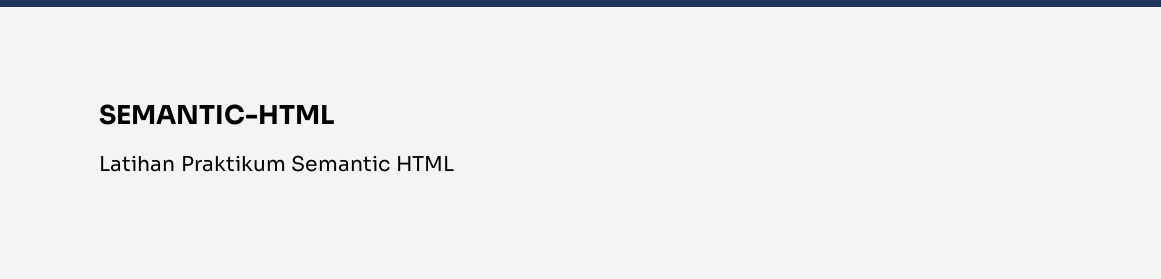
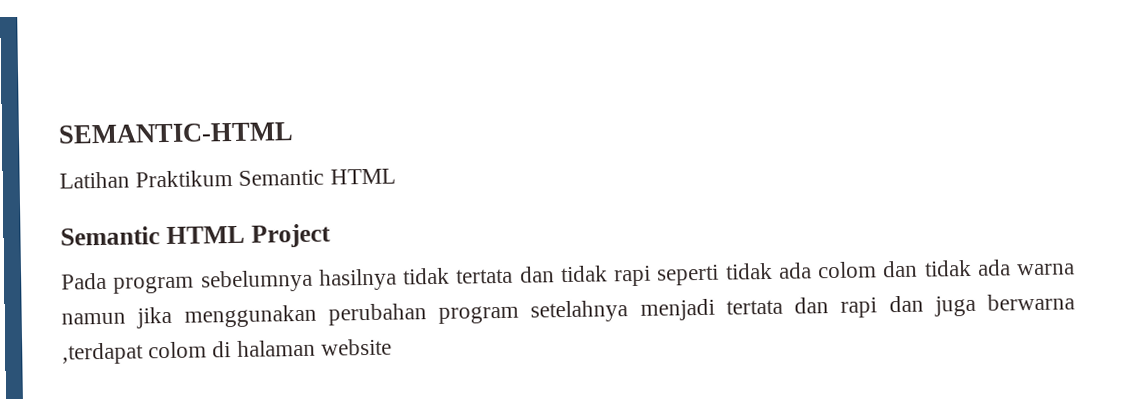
(454, 163) none -> [60,223,331,248] [61,259,1075,294] [61,293,1075,329] [62,338,392,365] // Semantic HTML Project // Pada program sebelumnya hasilnya tidak tertata dan tidak rapi seperti tidak ada colom dan tidak ada warna namun jika menggunakan perubahan program setelahnya menjadi tertata dan rapi dan juga berwarna ,terdapat colom di halaman website

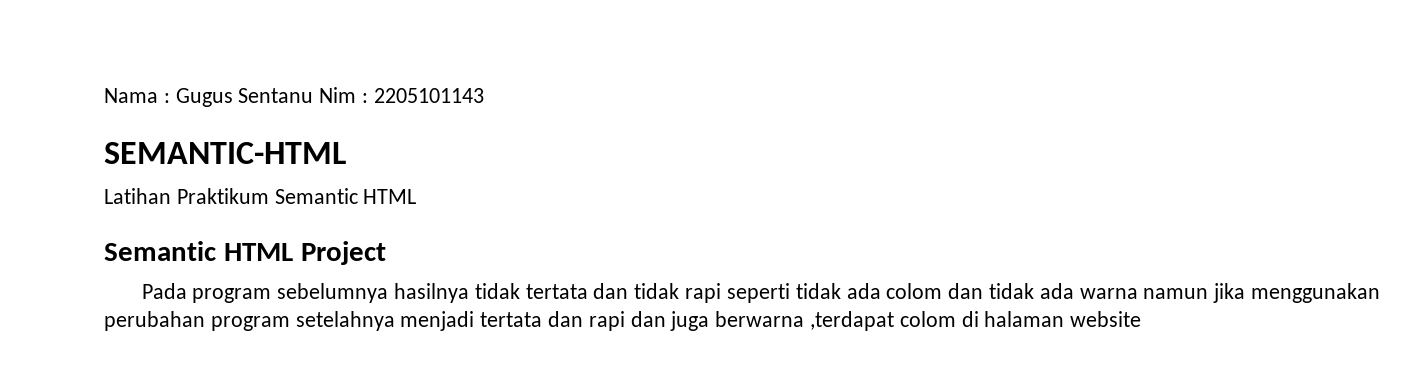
(58, 133) none -> [104,87,484,107] Nama : Gugus Sentanu Nim : 2205101143 //

